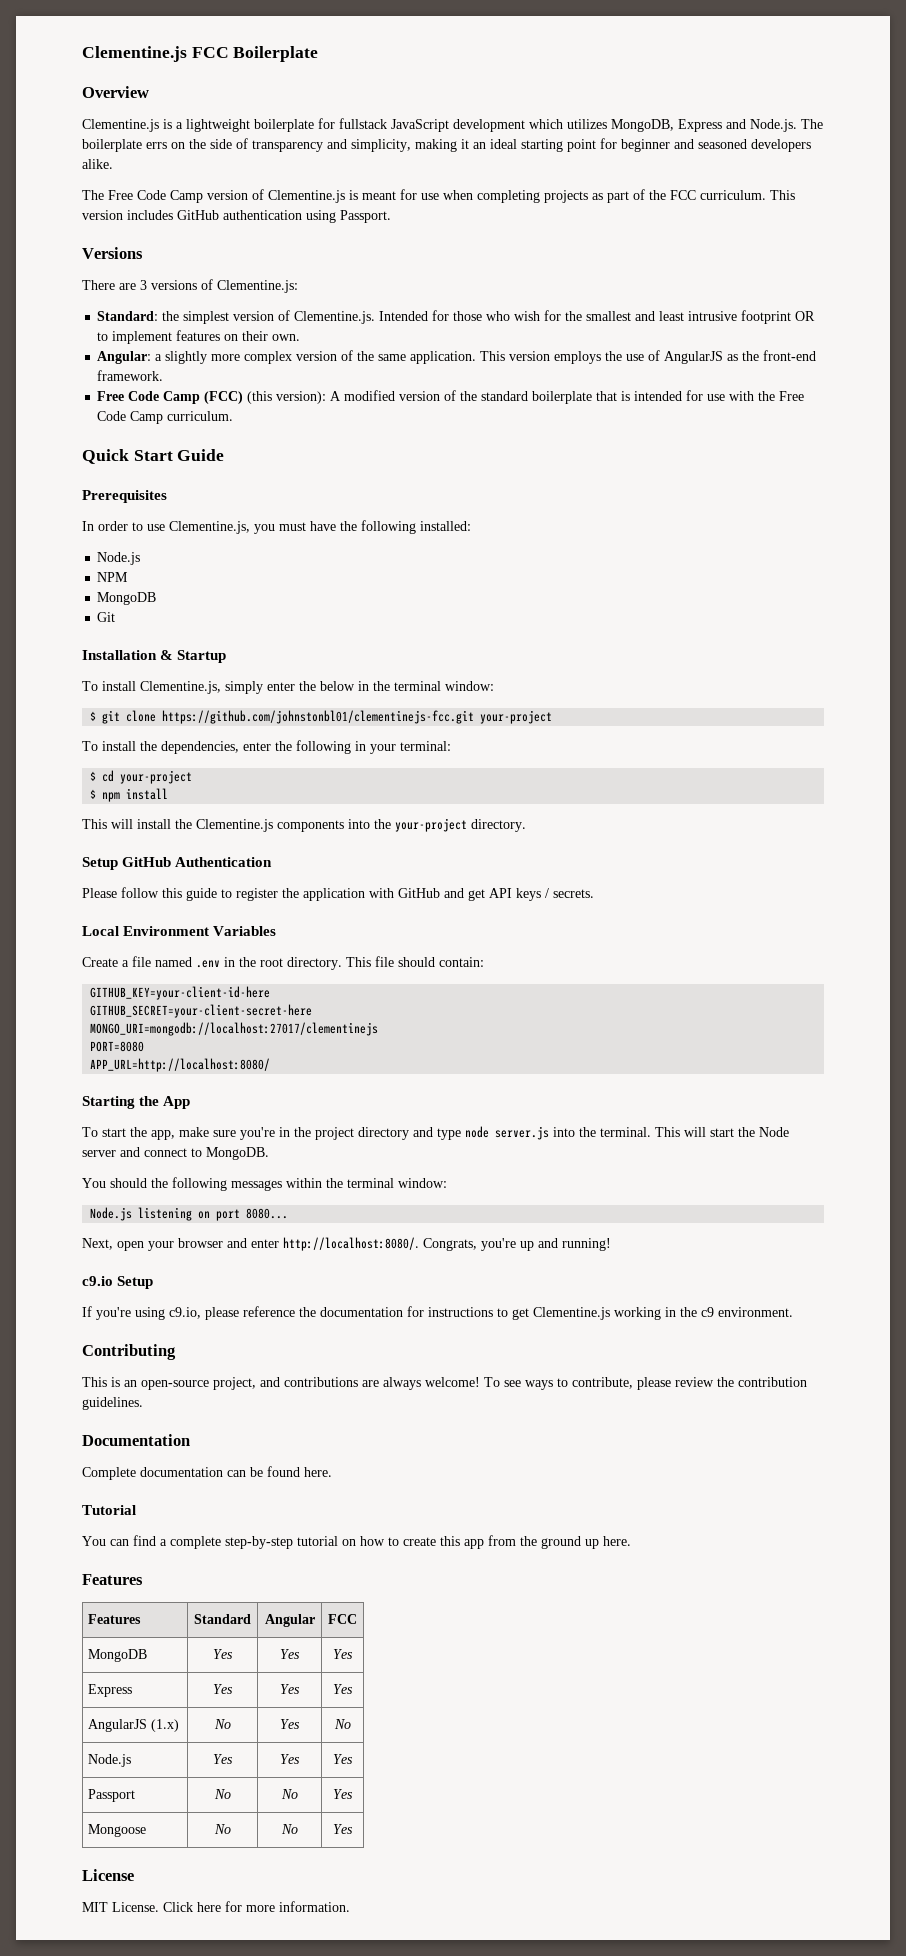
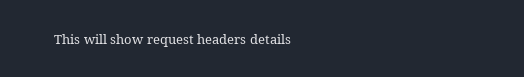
[82,46,319,62] [82,86,149,98] [82,118,823,132] [82,138,811,152] [82,159,113,169] [82,189,795,203] [82,210,391,223] [82,247,143,259] [82,279,298,293] [97,310,816,324] [97,330,301,344] [97,350,817,364] [97,370,164,381] [97,390,805,404] [97,411,234,424] [82,449,225,464] [82,490,167,503] [82,520,471,534] [97,552,141,565] [97,572,129,582] [97,592,157,605] [97,612,116,622] [82,650,227,663] [82,681,494,694] [90,710,553,724] [82,740,451,754] [90,770,193,784] [90,788,169,802] [82,818,526,832] [82,857,273,870] [82,887,594,901] [82,926,277,936] [82,956,484,970] [90,986,271,1000] [90,1004,313,1018] [90,1022,379,1036] [90,1041,145,1052] [90,1058,271,1072] [82,1096,191,1109] [82,1126,789,1140] [82,1147,269,1160] [82,1177,447,1191] [90,1207,289,1221] [82,1237,611,1251] [82,1276,154,1289] [82,1306,793,1320] [82,1344,176,1360] [82,1377,807,1390] [82,1397,143,1410] [82,1434,190,1446] [82,1466,332,1480] [82,1505,136,1515] [82,1535,631,1549] [82,1574,143,1585] [88,1614,142,1624] [194,1614,251,1624] [264,1614,315,1627] [328,1614,357,1624] [88,1649,148,1662] [213,1649,233,1659] [280,1649,300,1659] [333,1649,353,1659] [88,1684,133,1697] [213,1684,233,1694] [280,1684,300,1694] [333,1684,353,1694] [88,1719,180,1732] [213,1719,231,1729] [280,1719,300,1729] [333,1719,351,1729] [88,1754,132,1767] [213,1754,233,1764] [280,1754,300,1764] [333,1754,353,1764] [88,1789,136,1802] [213,1789,231,1799] [280,1789,298,1799] [333,1789,353,1799] [88,1824,147,1837] [213,1824,231,1834] [280,1824,298,1834] [333,1824,353,1834] [82,1869,134,1881] [82,1901,350,1912] Clementine.js FCC Boilerplate // Overview // Clementine.js is a lightweight boilerplate for fullstack JavaScript development which utilizes MongoDB, Express and Node.js. The boilerplate errs on the side of transparency and simplicity, making it an ideal starting point for beginner and seasoned developers alike. // The Free Code Camp version of Clementine.js is meant for use when completing projects as part of the FCC curriculum. This version includes GitHub authentication using Passport. // Versions // There are 3 versions of Clementine.js: // Standard: the simplest version of Clementine.js. Intended for those who wish for the smallest and least intrusive footprint OR to implement features on their own. // Angular: a slightly more complex version of the same application. This version employs the use of AngularJS as the front-end framework. // Free Code Camp (FCC) (this version): A modified version of the standard boilerplate that is intended for use with the Free Code Camp curriculum. // Quick Start Guide // Prerequisites // In order to use Clementine.js, you must have the following installed: // Node.js // NPM // MongoDB // Git // Installation & Startup // To install Clementine.js, simply enter the below in the terminal window: // $ git clone https://github.com/johnstonbl01/clementinejs-fcc.git your-project // To install the dependencies, enter the following in your terminal: // $ cd your-project // $ npm install // This will install the Clementine.js components into the your-project directory. // Setup GitHub Authentication // Please follow this guide to register the application with GitHub and get API keys / secrets. // Local Environment Variables // Create a file named .env in the root directory. This file should contain: // GITHUB_KEY=your-client-id-here // GITHUB_SECRET=your-client-secret-here // MONGO_URI=mongodb://localhost:27017/clementinejs // PORT=8080 // APP_URL=http://localhost:8080/ // Starting the App // To start the app, make sure you're in the project directory and type node server.js into the terminal. This will start the Node server and connect to MongoDB. // You should the following messages within the terminal window: // Node.js listening on port 8080... // Next, open your browser and enter http://localhost:8080/. Congrats, you're up and running! // c9.io Setup // If you're using c9.io, please reference the documentation for instructions to get Clementine.js working in the c9 environment. // Contributing // This is an open-source project, and contributions are always welcome! To see ways to contribute, please review the contribution guidelines. // Documentation // Complete documentation can be found here. // Tutorial // You can find a complete step-by-step tutorial on how to create this app from the ground up here. // Features // Features | Standard | Angular | FCC // MongoDB | Yes | Yes | Yes // Express | Yes | Yes | Yes // AngularJS (1.x) | No | Yes | No // Node.js | Yes | Yes | Yes // Passport | No | No | Yes // Mongoose | No | No | Yes // License // MIT License. Click here for more information. -> [54,34,291,47] This will show request headers details

